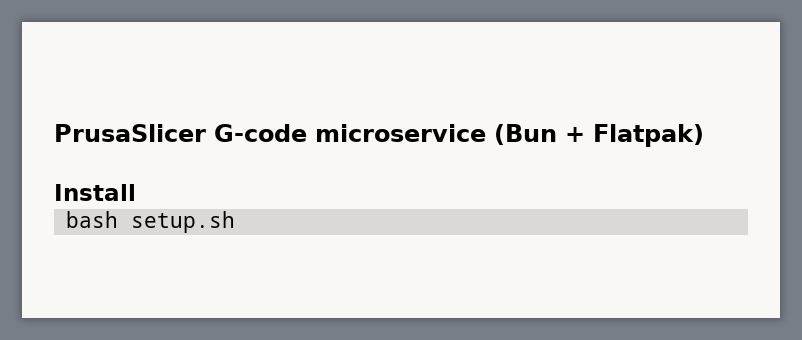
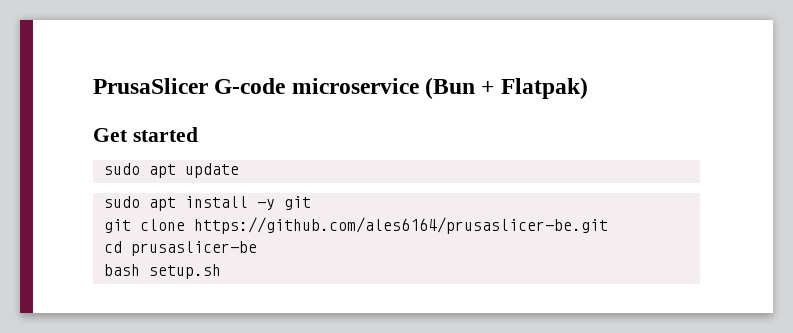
[54,184,136,201] Install -> [93,127,198,142] [104,163,240,178] [104,196,312,211] [104,217,609,234] [104,241,258,256] Get started // sudo apt update // sudo apt install -y git // git clone https://github.com/ales6164/prusaslicer-be.git // cd prusaslicer-be

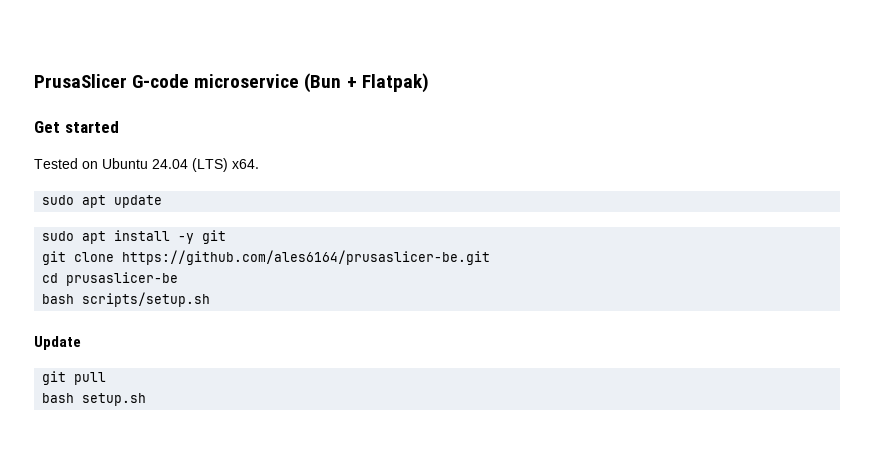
(198, 134) none -> [34,158,259,172] // Tested on Ubuntu 24.04 (LTS) x64.
(258, 248) none -> [42,292,211,307] [34,336,81,350] [42,371,107,385] // bash scripts/setup.sh // Update // git pull

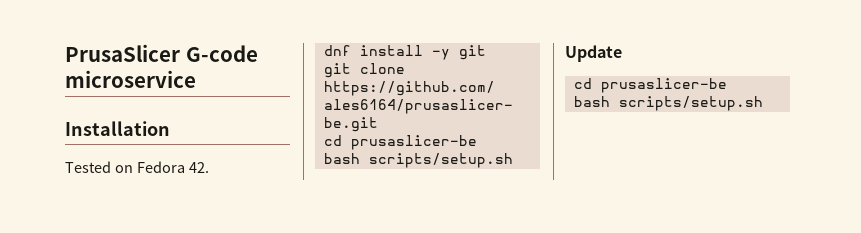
[304,73,429,93] [34,121,119,133] [34,158,259,172] [42,195,163,208] [42,231,107,244] (Bun + Flatpak) // Get started // Tested on Ubuntu 24.04 (LTS) x64. // sudo apt update // sudo apt -> [65,121,170,136] [65,161,209,173] [323,45,351,56] // Installation // Tested on Fedora 42. // dnf
[42,371,107,385] [42,393,147,406] git pull // bash setup.sh -> [573,78,727,93] [573,96,763,111] cd prusaslicer-be // bash scripts/setup.sh

